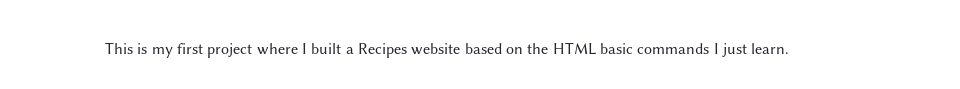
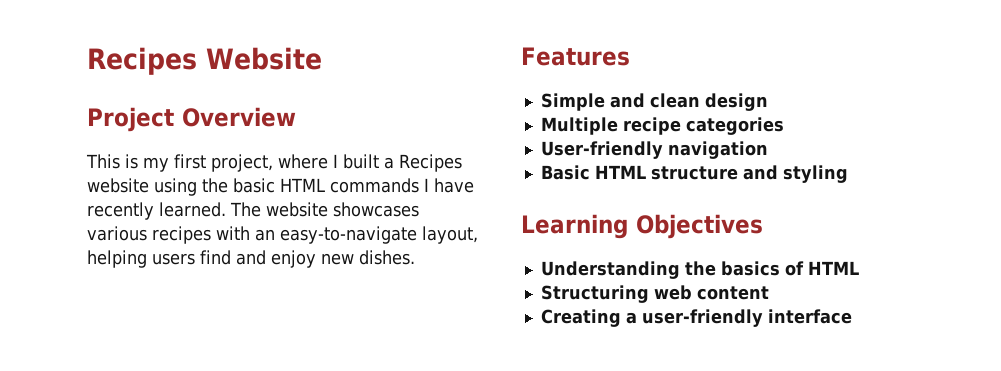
(105, 48) none -> [87,47,322,75] [87,107,296,132] Recipes Website // Project Overview //
[207,43,253,58] project -> [211,154,273,172] project,
[464,42,790,57] based on the HTML basic commands I just learn. -> [154,178,474,196] [87,202,419,220] [87,226,478,244] [87,250,415,268] [521,47,630,66] [540,93,768,111] [540,117,784,135] [540,141,768,159] [540,165,848,183] [521,214,763,239] [540,261,859,279] [540,285,769,303] [540,309,852,327] using the basic HTML commands I have recently learned. The website showcases various recipes with an easy-to-navigate layout, helping users find and enjoy new dishes. // Features // Simple and clean design // Multiple recipe categories // User-friendly navigation // Basic HTML structure and styling // Learning Objectives // Understanding the basics of HTML // Structuring web content // Creating a user-friendly interface

